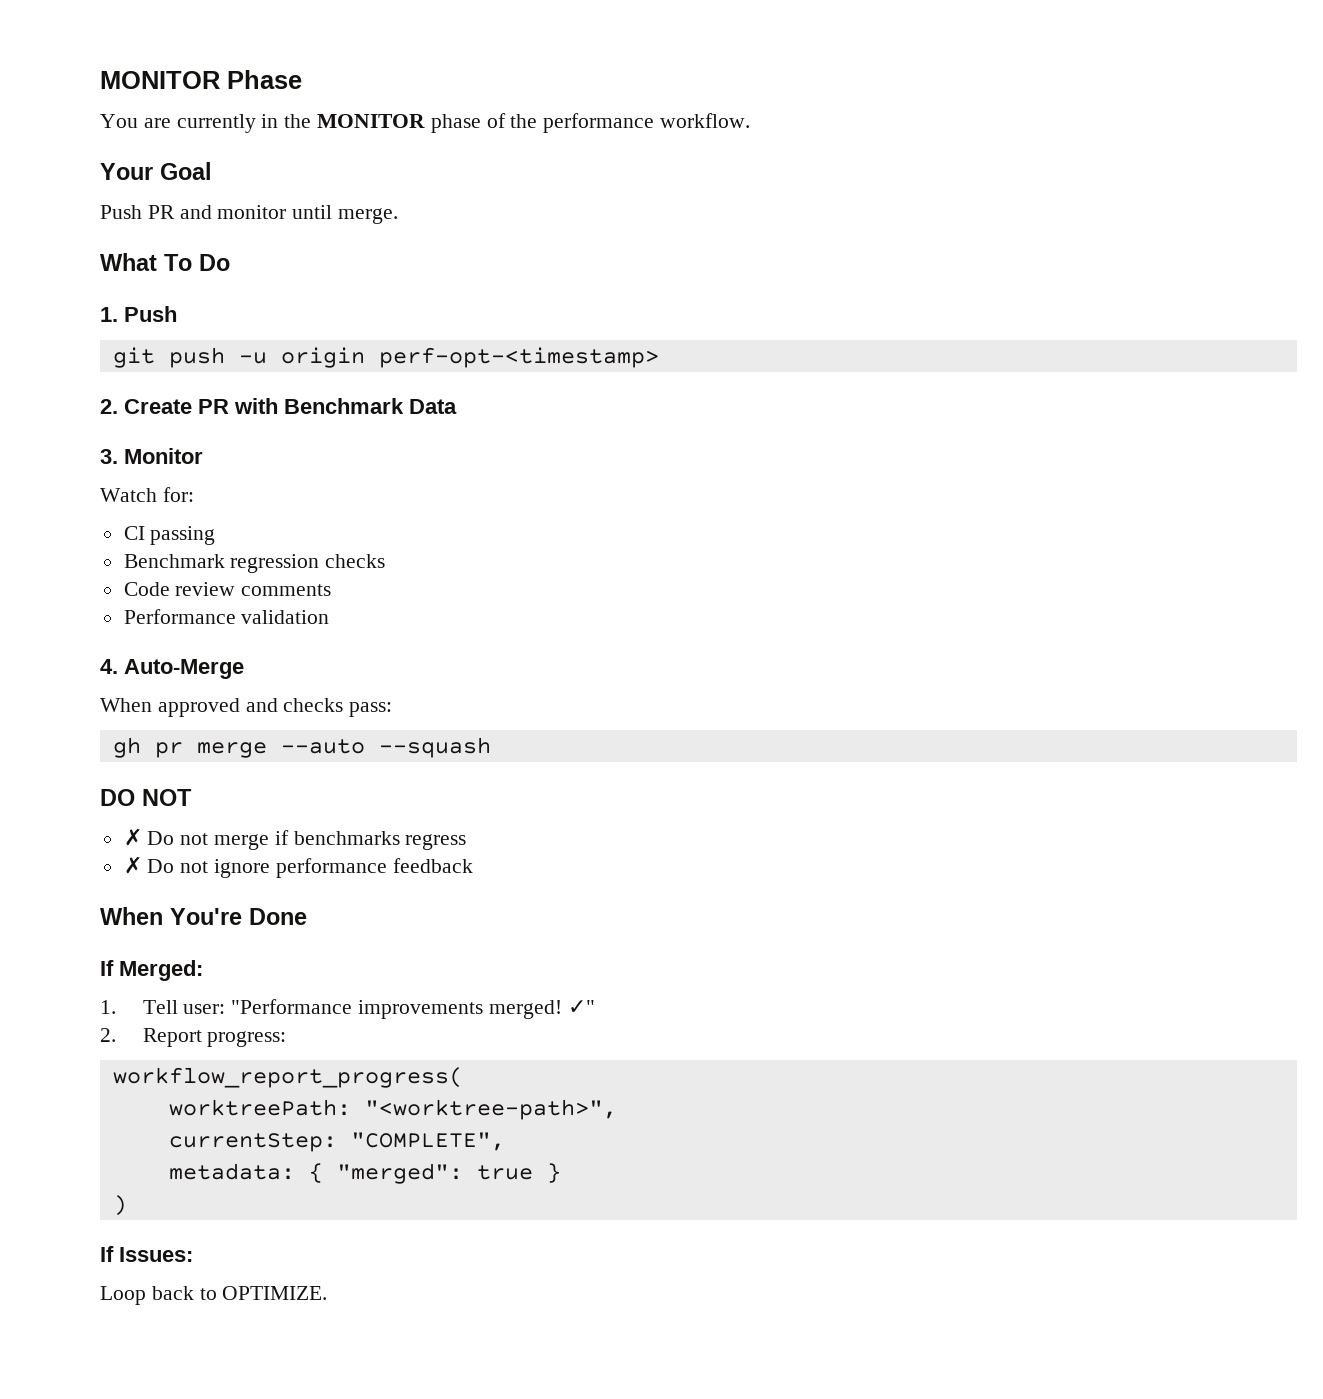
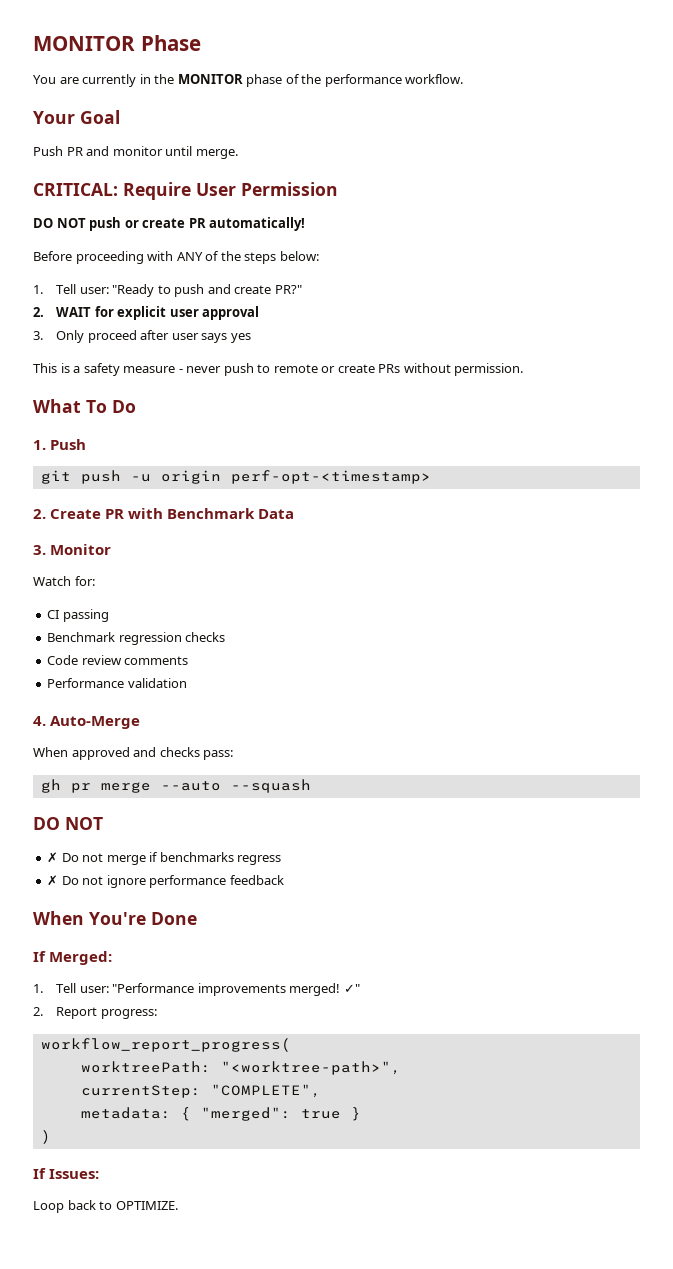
(399, 216) none -> [33,182,338,200] [33,217,306,231] [33,251,319,264] [33,284,302,297] [33,306,260,320] [33,330,251,343] [33,363,524,376] // CRITICAL: Require User Permission // DO NOT push or create PR automatically! // Before proceeding with ANY of the steps below: // 1. Tell user: "Ready to push and create PR?" // 2. WAIT for explicit user approval // 3. Only proceed after user says yes // This is a safety measure - never push to remote or create PRs without permission.

